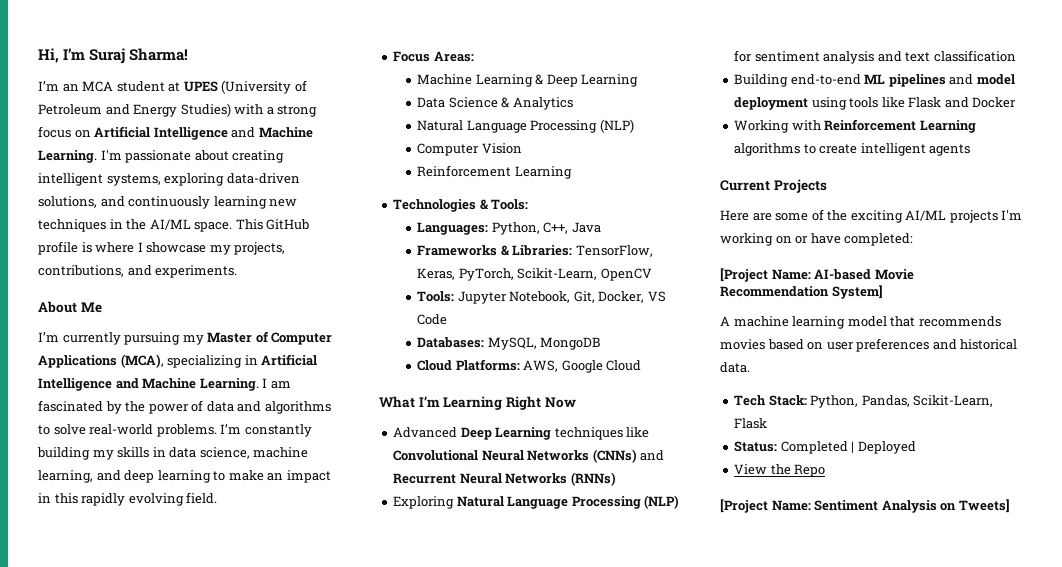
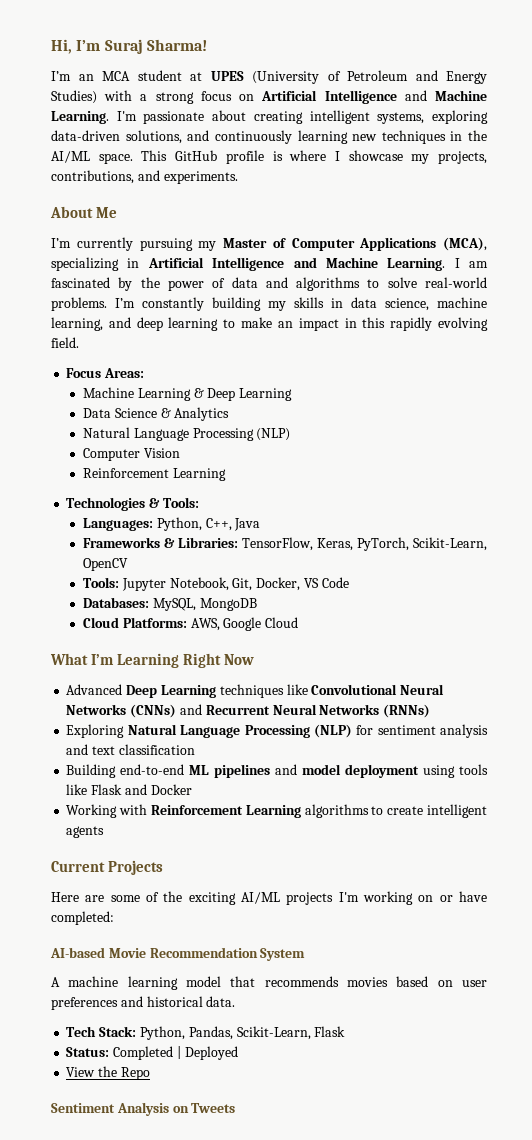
[720,268,811,282] [Project Name: -> (114, 918) none
[831,285,883,299] System] -> [260,948,306,961] System
[720,499,811,513] [Project Name: -> (150, 1073) none
[958,499,1010,513] Tweets] -> [191,1103,236,1113] Tweets

